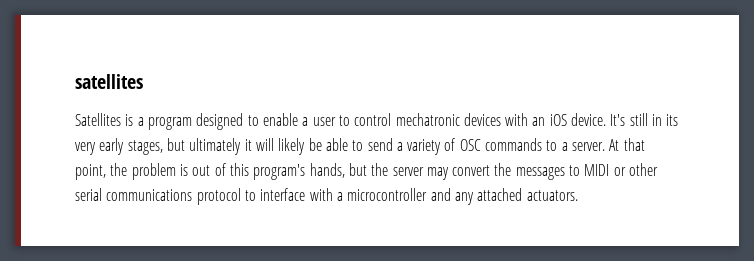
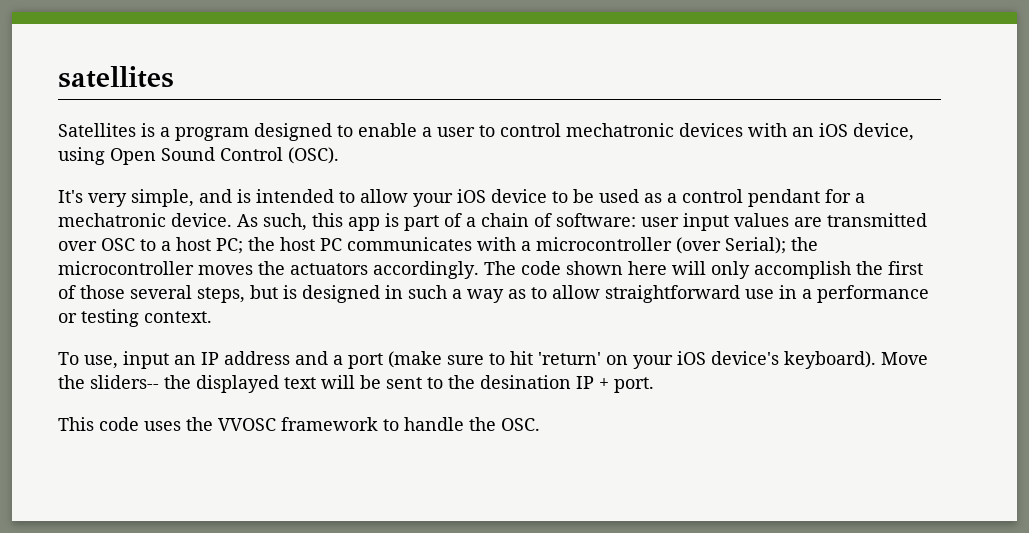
[571,113,679,126] [75,138,645,155] [75,163,659,180] [75,188,578,205] device. It's still in its very early stages, but ultimately it will likely be able to send a variety of OSC commands to a server. At that point, the problem is out of this program's hands, but the server may convert the messages to MIDI or other serial communications protocol to interface with a microcontroller and any attached actuators. -> [853,123,914,141] [58,147,339,165] [58,189,865,207] [58,213,927,231] [58,237,818,254] [58,261,923,279] [58,285,929,303] [58,309,212,327] [58,351,928,369] [58,375,654,393] [58,417,540,431] device, using Open Sound Control (OSC). // It's very simple, and is intended to allow your iOS device to be used as a control pendant for a mechatronic device. As such, this app is part of a chain of software: user input values are transmitted over OSC to a host PC; the host PC communicates with a microcontroller (over Serial); the microcontroller moves the actuators accordingly. The code shown here will only accomplish the first of those several steps, but is designed in such a way as to allow straightforward use in a performance or testing context. // To use, input an IP address and a port (make sure to hit 'return' on your iOS device's keyboard). Move the sliders-- the displayed text will be sent to the desination IP + port. // This code uses the VVOSC framework to handle the OSC.

